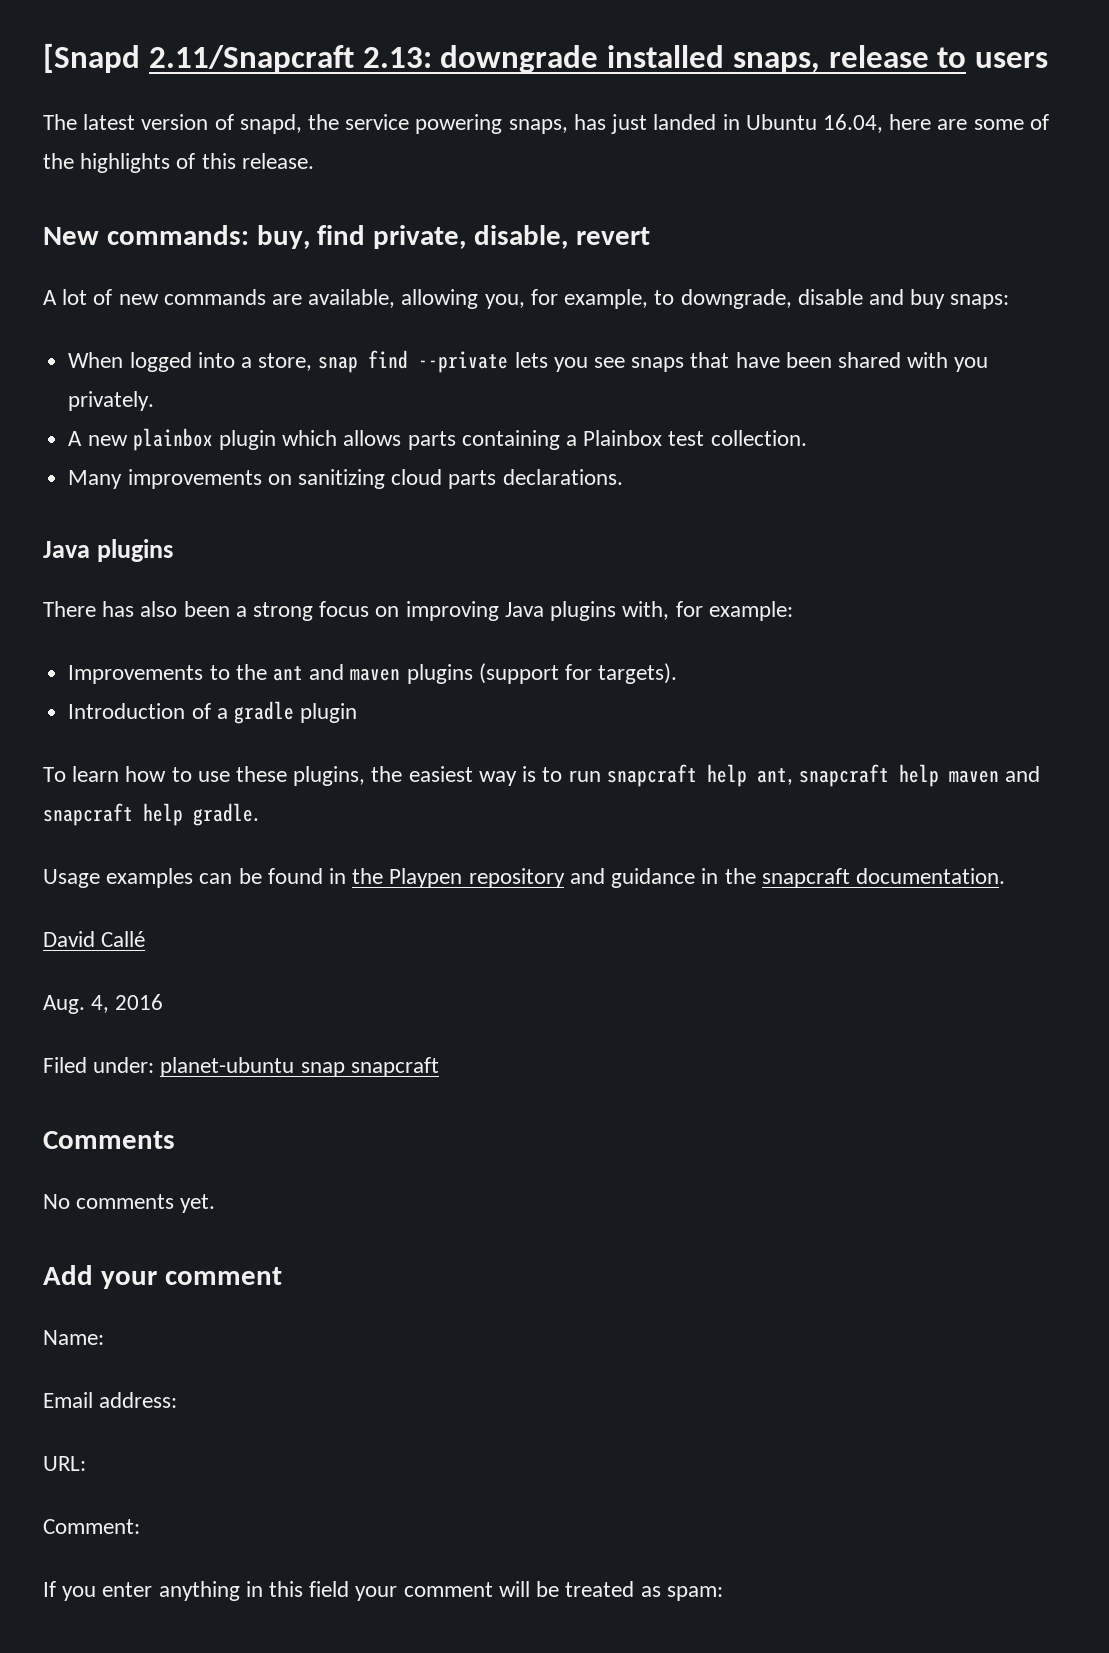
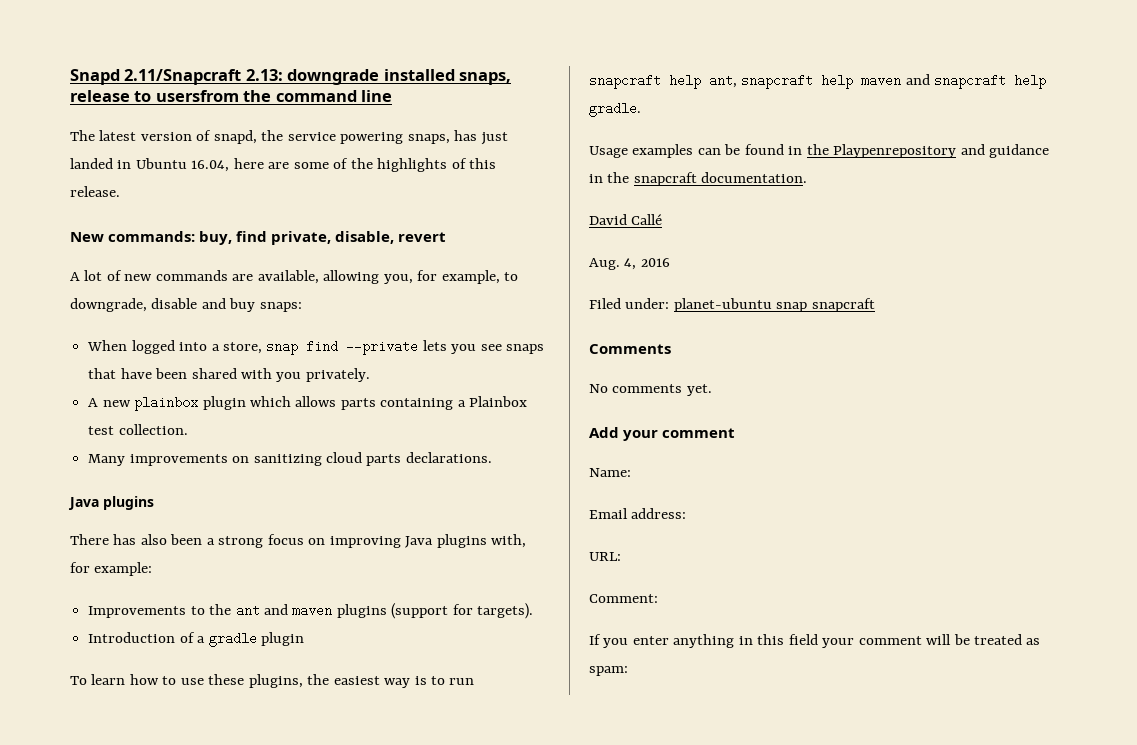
[43,43,140,73] [Snapd -> [70,69,120,85] Snapd
[975,52,1049,68] users -> [155,90,393,102] usersfrom the command line
[389,868,565,888] Playpen repository -> [833,144,957,158] Playpenrepository

